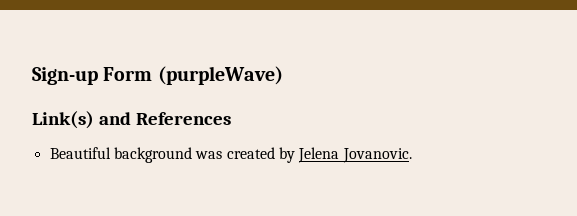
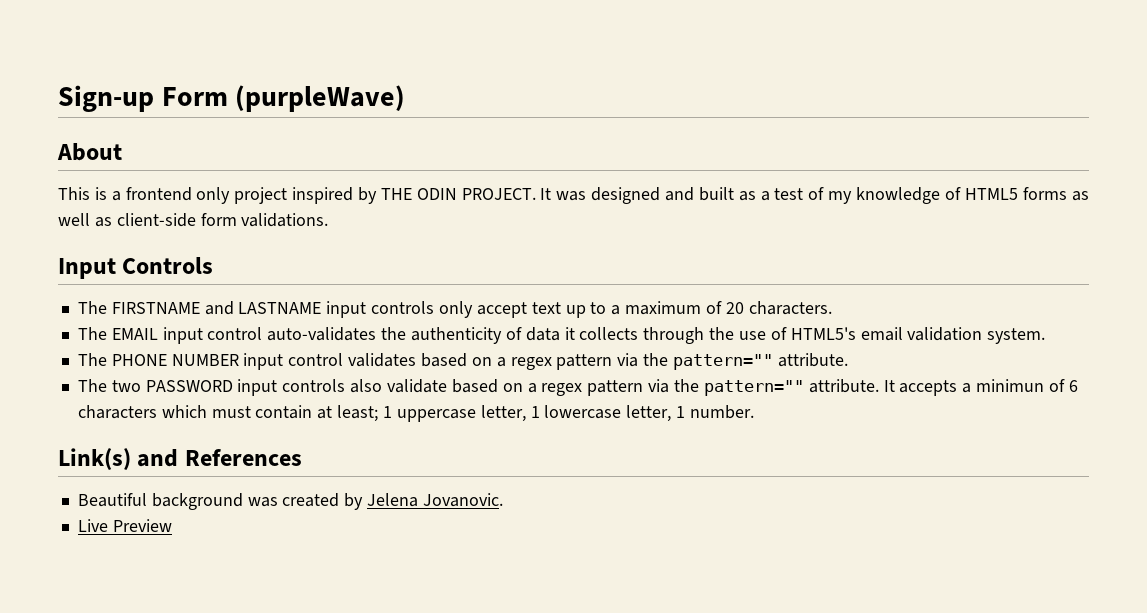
(283, 75) none -> [57,143,122,161] [58,187,1089,204] [58,213,329,227] [58,257,214,279] [77,301,832,318] [77,327,1046,344] [77,353,848,370] [77,379,1078,396] [77,405,754,422] // About // This is a frontend only project inspired by THE ODIN PROJECT. It was designed and built as a test of my knowledge of HTML5 forms as well as client-side form validations. // Input Controls // The FIRSTNAME and LASTNAME input controls only accept text up to a maximum of 20 characters. // The EMAIL input control auto-validates the authenticity of data it collects through the use of HTML5's email validation system. // The PHONE NUMBER input control validates based on a regex pattern via the pattern="" attribute. // The two PASSWORD input controls also validate based on a regex pattern via the pattern="" attribute. It accepts a minimun of 6 characters which must contain at least; 1 uppercase letter, 1 lowercase letter, 1 number.
(412, 155) none -> [77,519,172,532] // Live Preview

